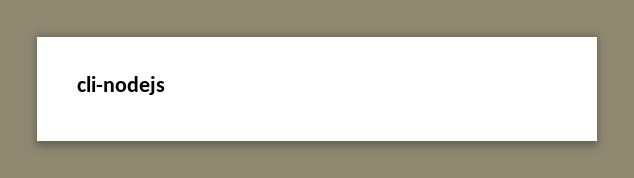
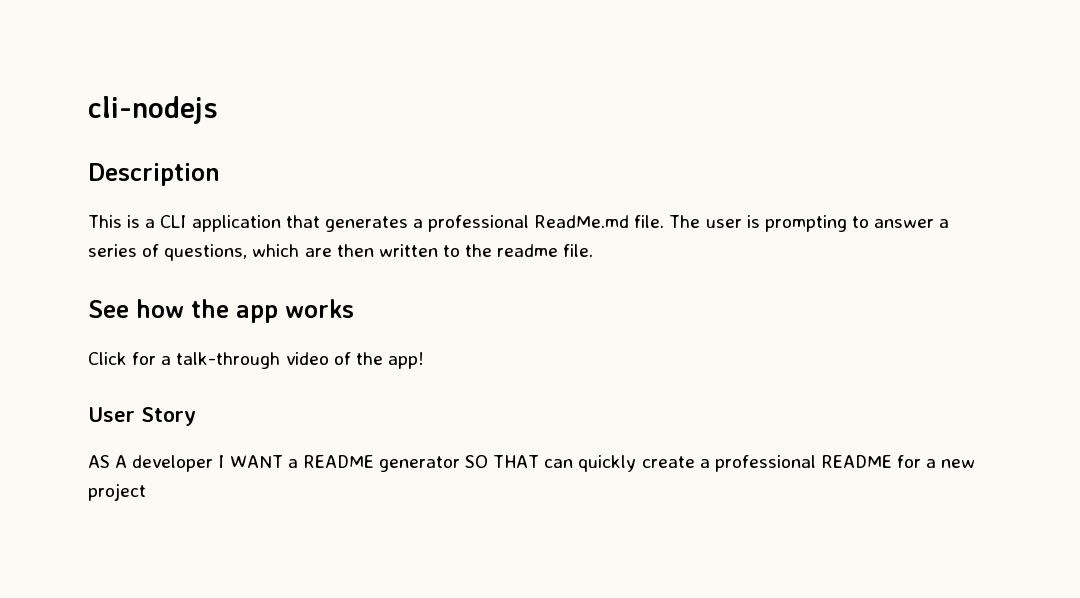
(165, 85) none -> [88,163,220,186] [88,215,950,232] [88,244,594,261] [88,299,354,323] [88,352,424,369] [88,407,196,426] [88,455,976,472] [88,483,146,501] // Description // This is a CLI application that generates a professional ReadMe.md file. The user is prompting to answer a series of questions, which are then written to the readme file. // See how the app works // Click for a talk-through video of the app! // User Story // AS A developer I WANT a README generator SO THAT can quickly create a professional README for a new project

